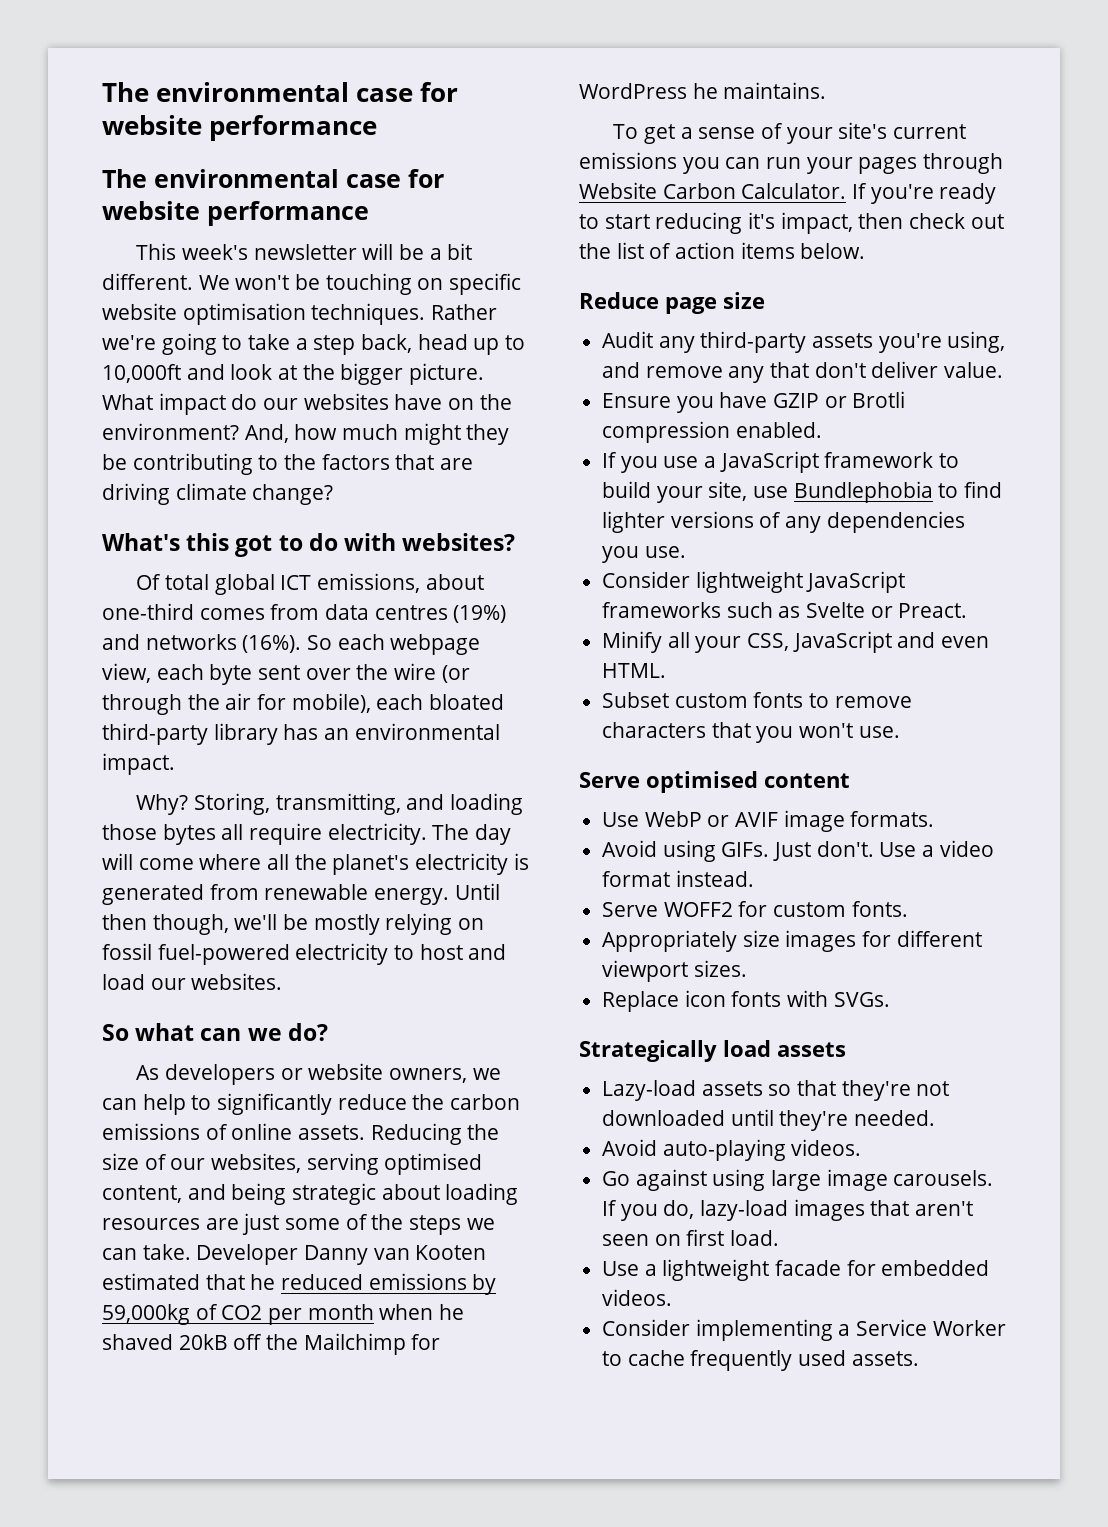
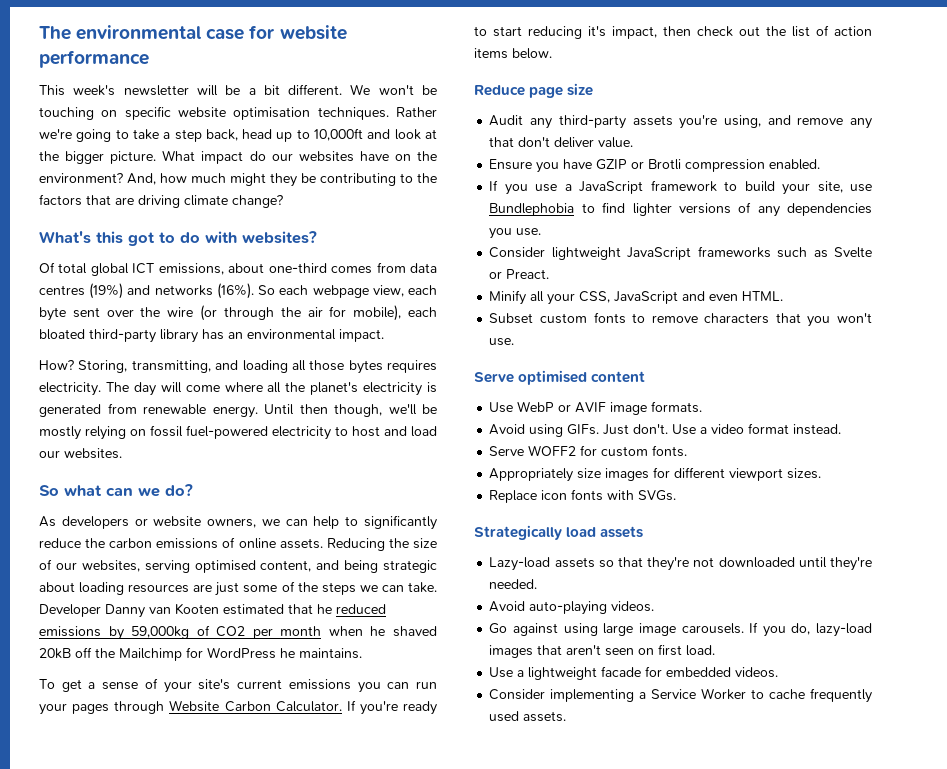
[102,82,458,102] [102,115,377,141] [102,169,444,188] [102,201,369,226] The environmental case for website performance // The environmental case for website performance -> [39,25,347,40] [39,50,149,68] The environmental case for website performance
[136,794,189,815] Why? -> [39,360,74,370] How?
(524, 804) none -> [291,360,306,371] all
[221,823,323,845] all require -> [387,360,437,373] requires

